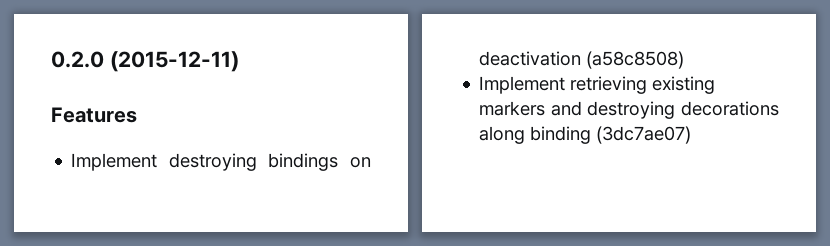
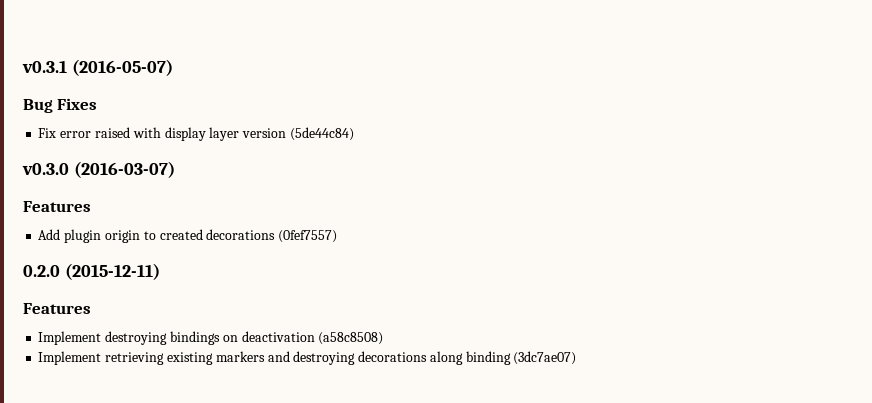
(51, 59) none -> [22,59,173,76] [23,98,98,113] [38,127,354,141] [22,161,175,178] [23,201,91,212] [38,229,338,243] v0.3.1 (2016-05-07) // Bug Fixes // Fix error raised with display layer version (5de44c84) // v0.3.0 (2016-03-07) // Features // Add plugin origin to created decorations (0fef7557) //

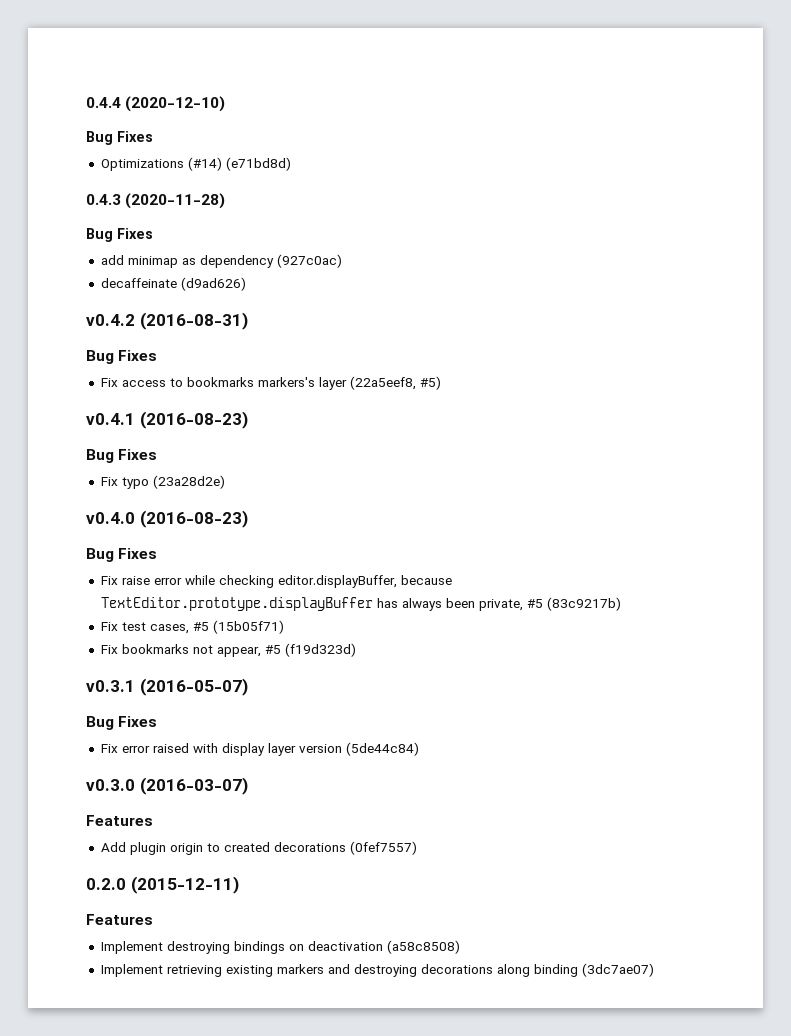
(22, 66) none -> [86,96,226,112] [86,131,153,145] [100,157,291,171] [86,193,226,209] [86,228,153,242] [100,254,342,268] [100,277,246,291] [86,312,248,330] [86,350,158,364] [100,376,441,390] [86,411,248,429] [86,449,158,463] [100,475,225,489] [86,510,248,528] [86,548,158,562] [100,575,452,588] [100,597,621,611] [100,620,284,634] [100,643,356,657] 0.4.4 (2020-12-10) // Bug Fixes // Optimizations (#14) (e71bd8d) // 0.4.3 (2020-11-28) // Bug Fixes // add minimap as dependency (927c0ac) // decaffeinate (d9ad626) // v0.4.2 (2016-08-31) // Bug Fixes // Fix access to bookmarks markers's layer (22a5eef8, #5) // v0.4.1 (2016-08-23) // Bug Fixes // Fix typo (23a28d2e) // v0.4.0 (2016-08-23) // Bug Fixes // Fix raise error while checking editor.displayBuffer, because TextEditor.prototype.displayBuffer has always been private, #5 (83c9217b) // Fix test cases, #5 (15b05f71) // Fix bookmarks not appear, #5 (f19d323d) //

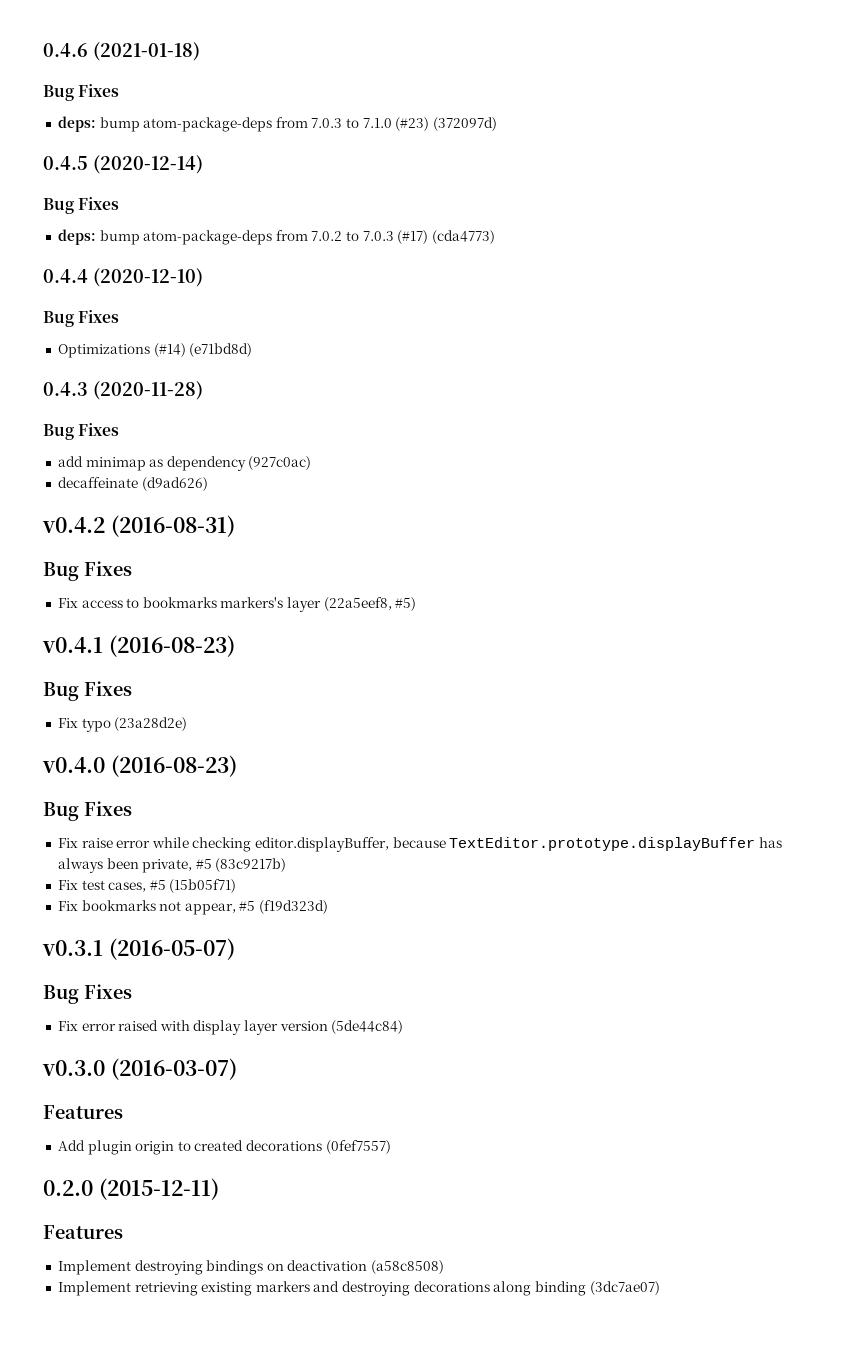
(86, 102) none -> [43,42,200,61] [43,84,120,101] [57,116,498,132] [43,155,203,174] [43,197,120,214] [57,229,496,245] 0.4.6 (2021-01-18) // Bug Fixes // deps: bump atom-package-deps from 7.0.3 to 7.1.0 (#23) (372097d) // 0.4.5 (2020-12-14) // Bug Fixes // deps: bump atom-package-deps from 7.0.2 to 7.0.3 (#17) (cda4773) //

